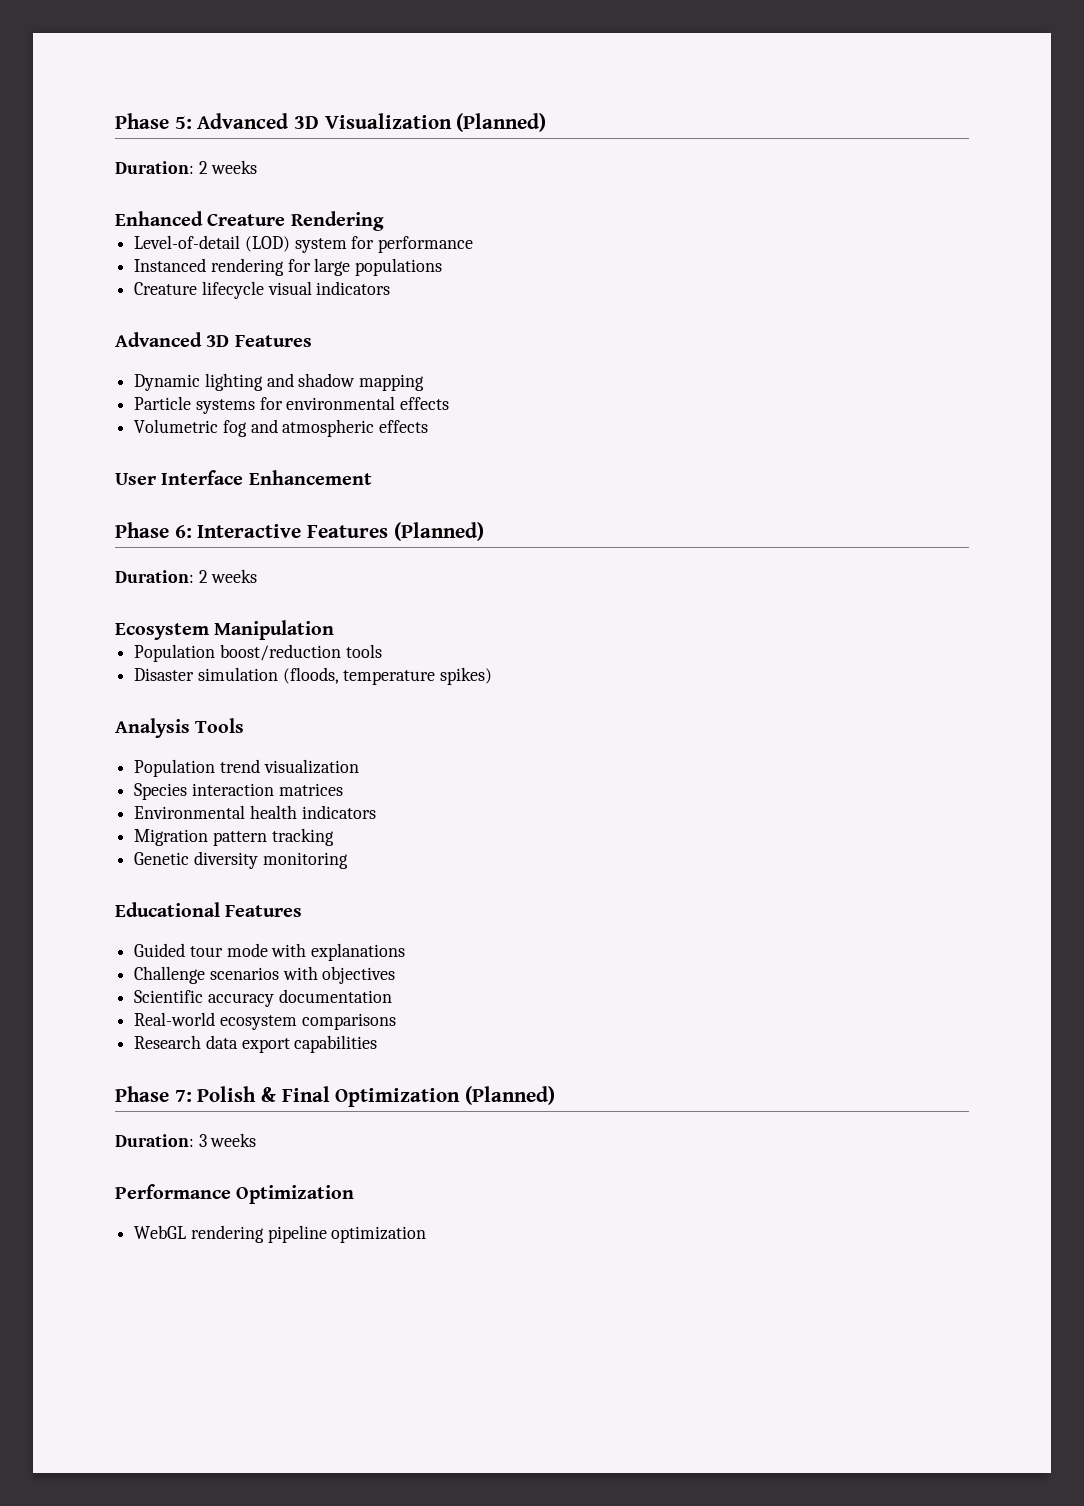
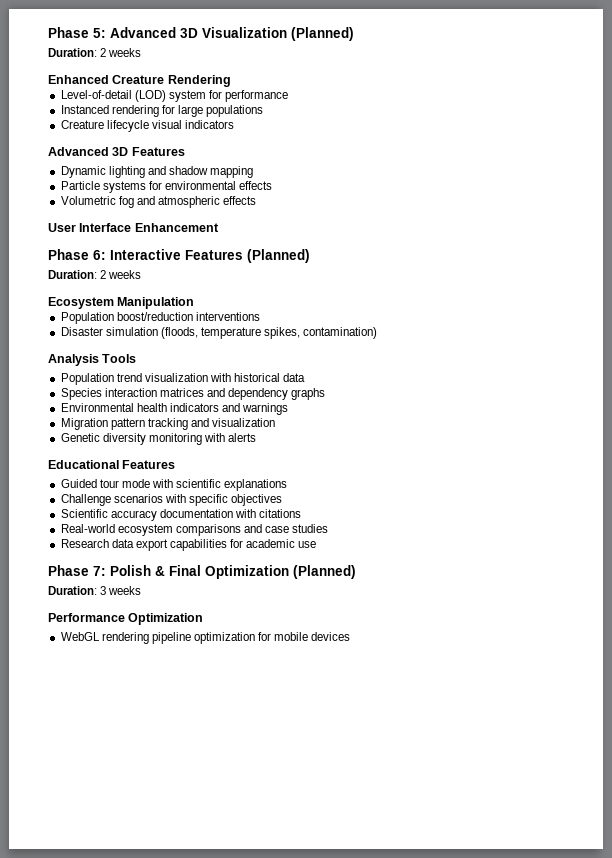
[345,644,382,658] tools -> [195,312,260,321] interventions
[440,667,493,685] spikes) -> [264,327,378,339] spikes, contamination)
(359, 766) none -> [209,373,306,382] with historical data
(343, 789) none -> [206,388,326,400] and dependency graphs
(376, 812) none -> [221,403,289,415] and warnings
(334, 837) none -> [190,418,276,427] and visualization
(348, 860) none -> [203,433,257,442] with alerts
(307, 950) none -> [176,479,222,488] scientific
(318, 973) none -> [188,494,228,506] specific
(392, 996) none -> [234,509,302,518] with citations
(396, 1021) none -> [243,524,329,533] and case studies
(378, 1044) none -> [230,539,317,548] for academic use
(427, 1234) none -> [258,632,351,641] for mobile devices

